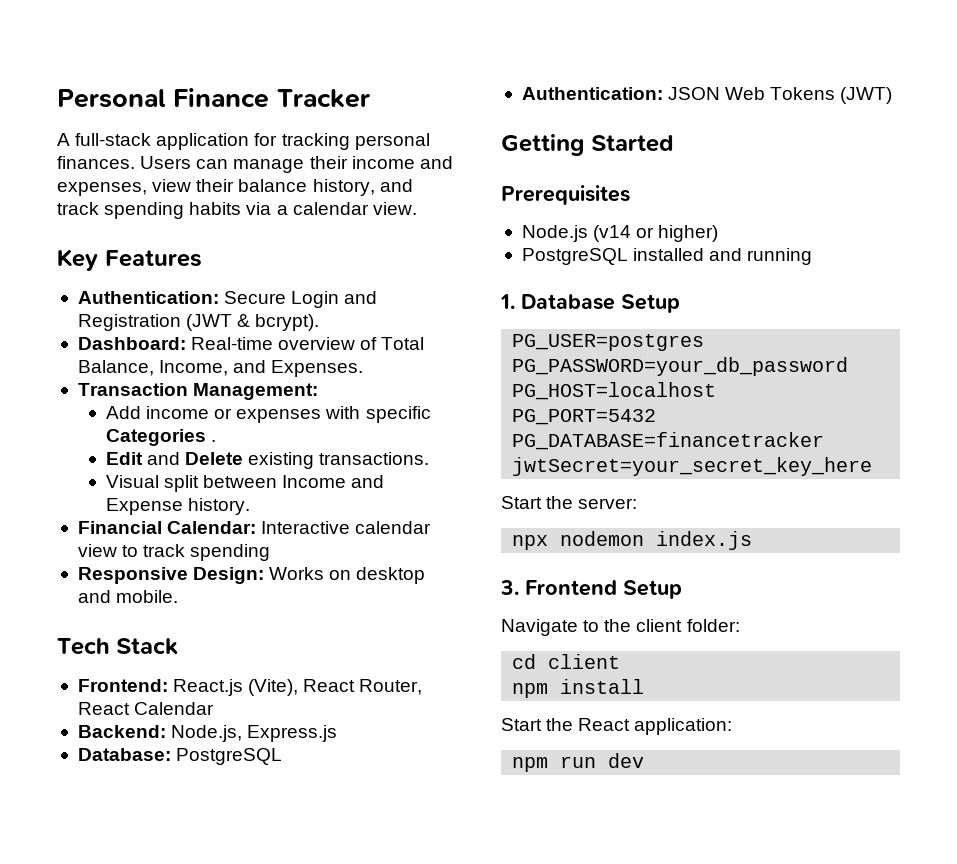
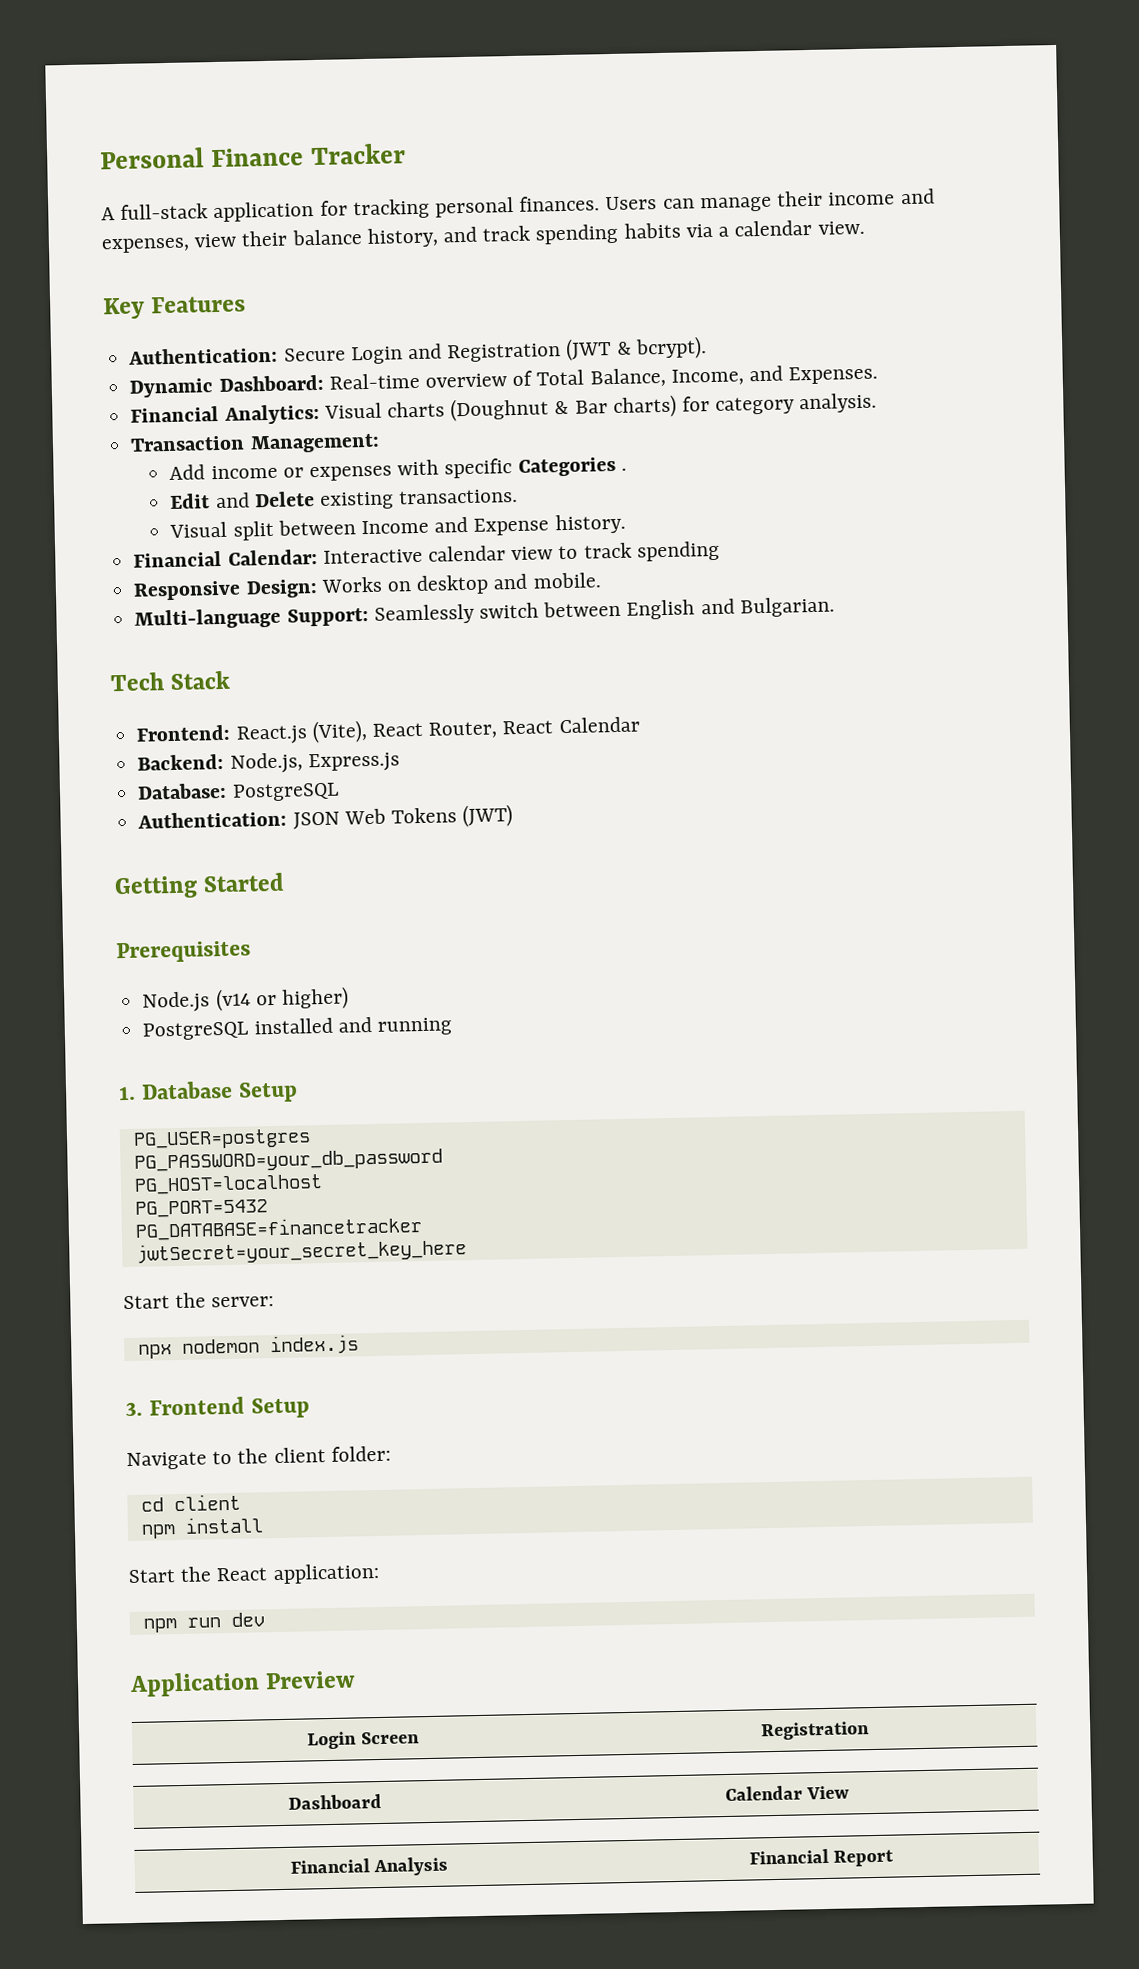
(320, 322) none -> [129,378,215,398] Dynamic
(364, 368) none -> [130,392,878,425] // Financial Analytics: Visual charts (Doughnut & Bar charts) for category analysis.
(179, 596) none -> [134,596,835,630] // Multi-language Support: Seamlessly switch between English and Bulgarian.
(645, 760) none -> [129,1670,357,1698] [307,1731,420,1750] [760,1721,870,1741] [288,1793,382,1810] [724,1785,851,1802] [289,1856,449,1877] [748,1848,895,1867] // Application Preview // Login Screen | Registration // Dashboard | Calendar View // Financial Analysis | Financial Report

